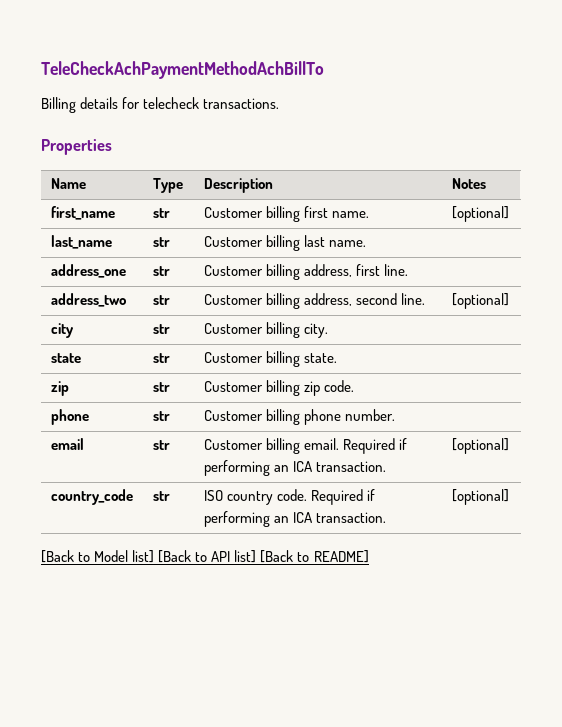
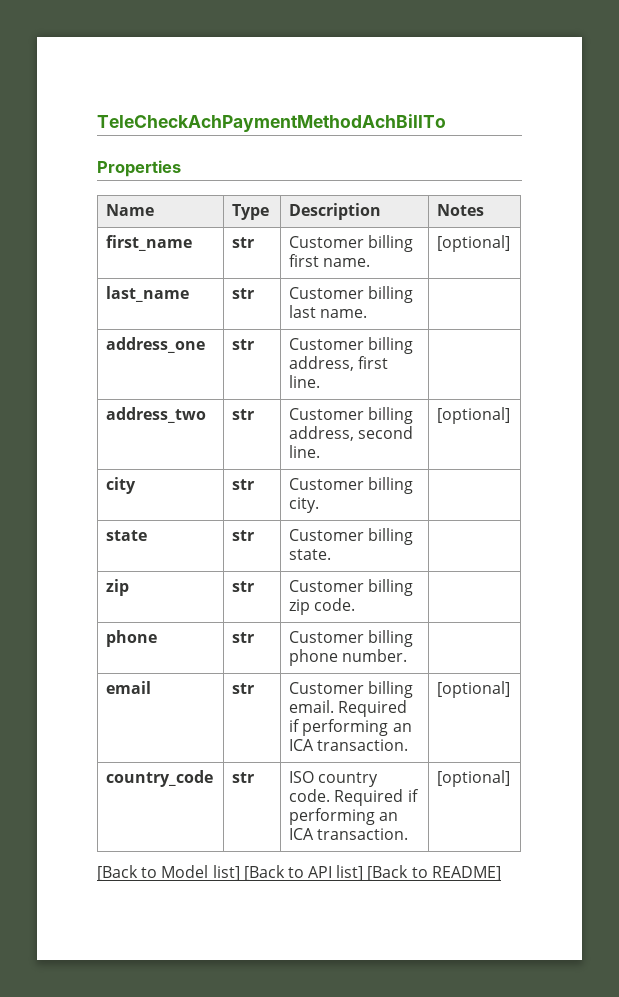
[41,97,280,113] // Billing details for telecheck transactions. -> (446, 123) none

